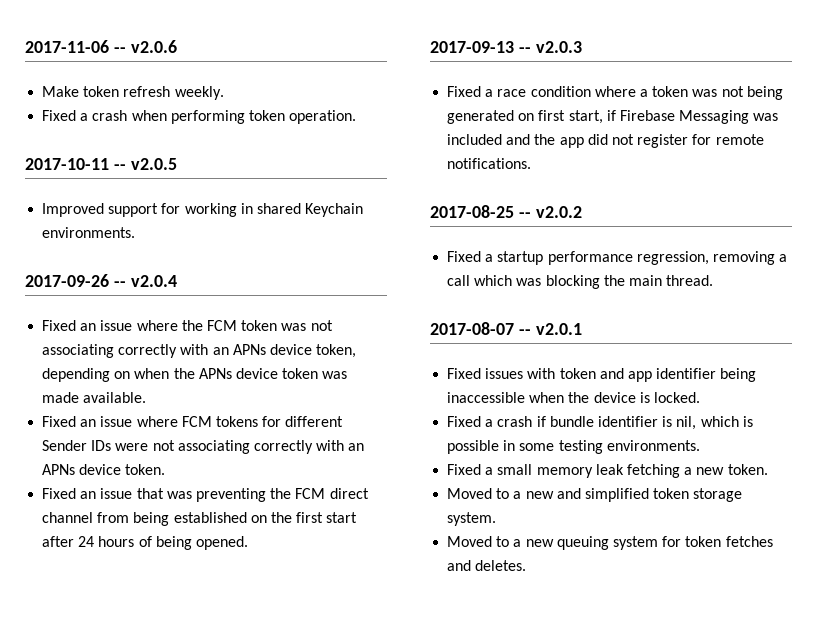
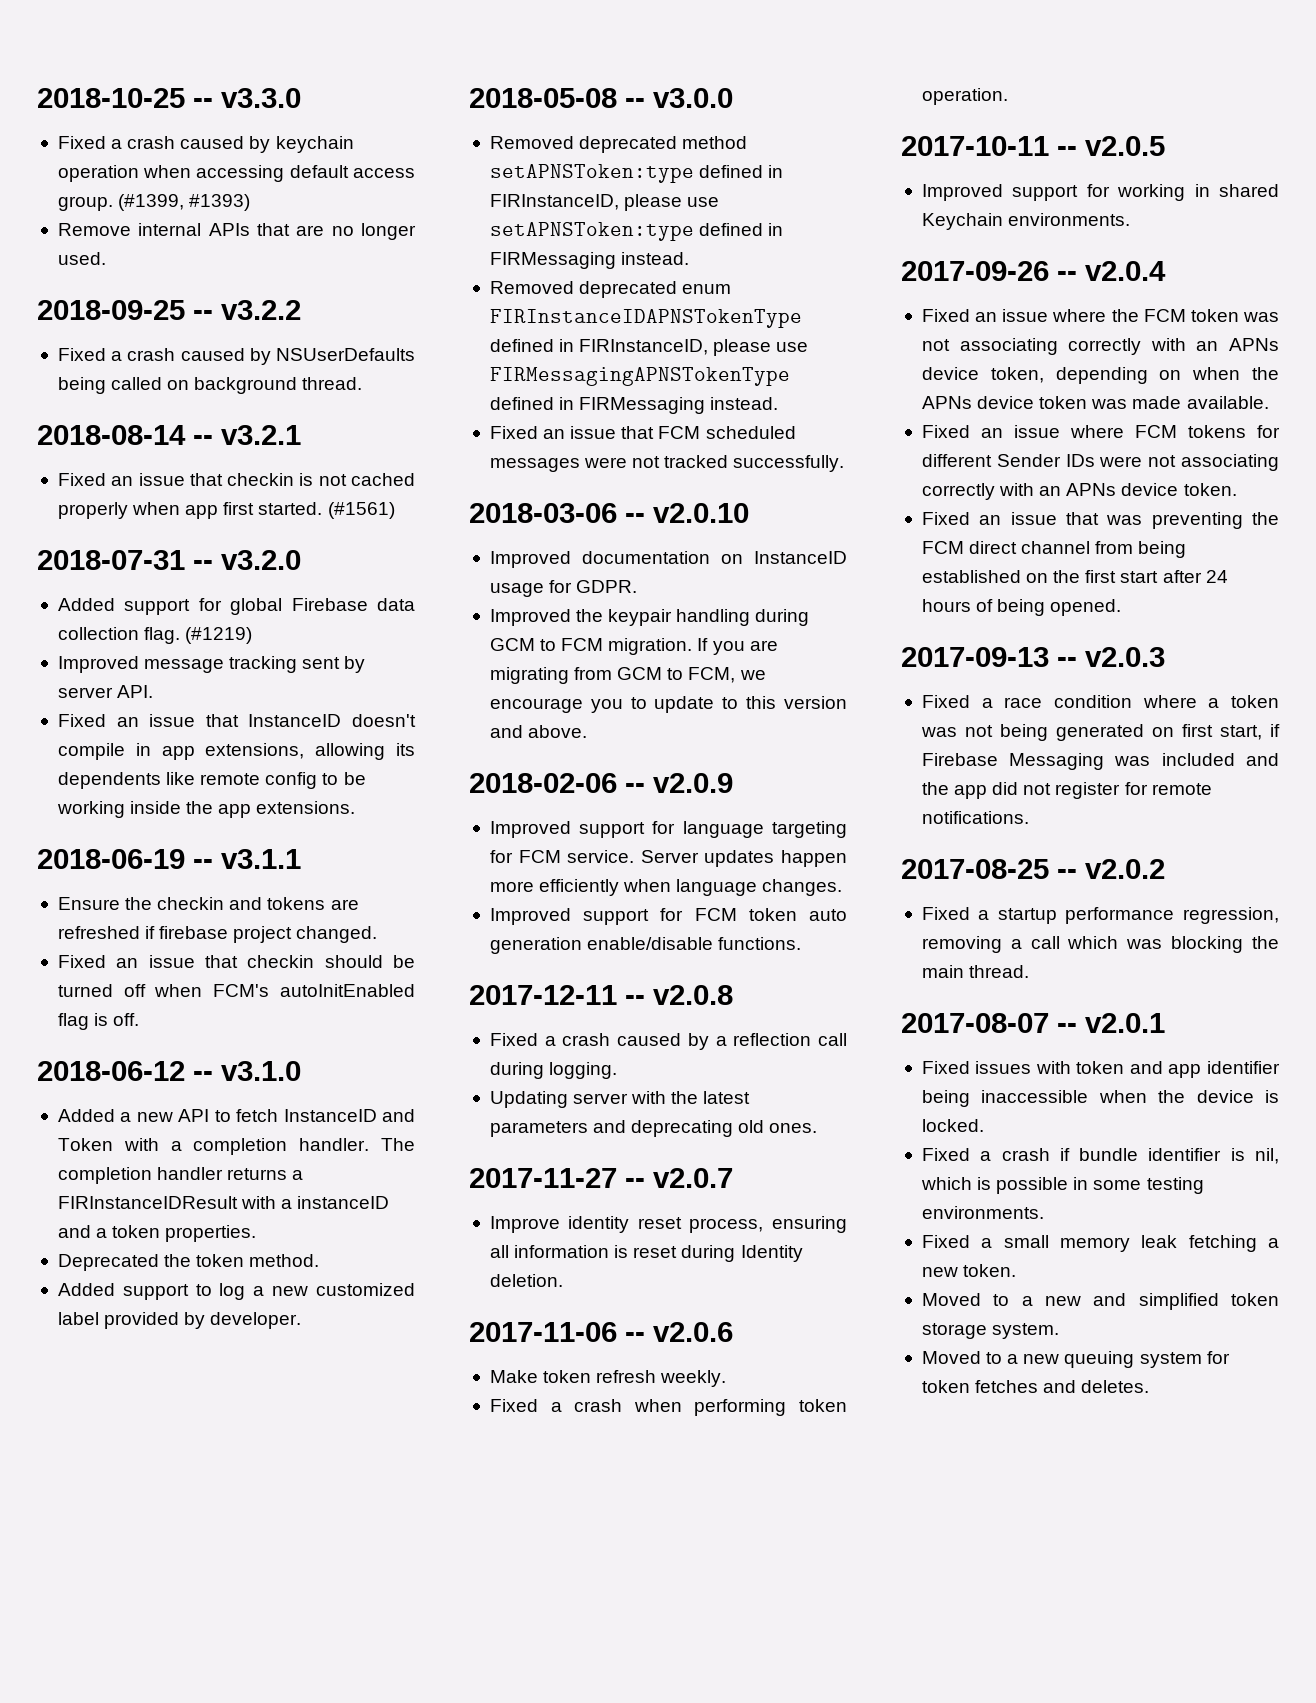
(25, 46) none -> [37,88,301,108] [57,136,354,153] [57,165,416,182] [57,194,251,211] [57,223,417,240] [57,252,106,265] [37,300,301,320] [57,348,415,365] [57,377,363,394] [37,425,301,445] [57,473,416,486] [57,502,395,519] [37,550,301,570] [57,598,416,615] [57,627,253,644] [57,656,366,673] [57,685,154,698] [57,714,416,727] [57,743,415,760] [57,772,366,789] [56,801,356,818] [37,849,301,869] [57,897,359,910] [57,926,378,943] [57,955,415,968] [57,984,415,997] [57,1013,140,1030] [37,1061,301,1081] [57,1109,416,1122] [57,1138,416,1155] [57,1167,304,1184] [57,1196,390,1209] [57,1225,257,1242] [57,1254,320,1271] [57,1283,416,1300] [57,1312,302,1329] [469,88,733,108] [489,136,748,153] [489,164,784,183] [489,194,720,211] [489,222,784,241] [489,252,690,269] [489,281,732,298] [489,309,802,328] [489,339,809,356] [489,367,790,386] [489,397,779,414] [489,426,796,439] [489,455,845,472] [469,503,749,523] [489,551,847,568] [489,580,638,597] [489,609,810,626] [489,638,778,655] [489,667,766,684] [489,696,848,713] [489,725,588,738] [469,773,733,793] [489,821,847,838] [489,850,847,867] [489,879,843,896] [489,908,847,925] [489,937,802,954] [469,985,733,1005] [489,1033,847,1050] [489,1062,618,1079] [489,1091,751,1108] [489,1120,818,1137] [469,1168,733,1188] [489,1216,847,1233] [489,1245,803,1262] [489,1274,563,1287] 2018-10-25 -- v3.3.0 // Fixed a crash caused by keychain operation when accessing default access group. (#1399, #1393) // Remove internal APIs that are no longer used. // 2018-09-25 -- v3.2.2 // Fixed a crash caused by NSUserDefaults being called on background thread. // 2018-08-14 -- v3.2.1 // Fixed an issue that checkin is not cached properly when app first started. (#1561) // 2018-07-31 -- v3.2.0 // Added support for global Firebase data collection flag. (#1219) // Improved message tracking sent by server API. // Fixed an issue that InstanceID doesn't compile in app extensions, allowing its dependents like remote config to be working inside the app extensions. // 2018-06-19 -- v3.1.1 // Ensure the checkin and tokens are refreshed if firebase project changed. // Fixed an issue that checkin should be turned off when FCM's autoInitEnabled flag is off. // 2018-06-12 -- v3.1.0 // Added a new API to fetch InstanceID and Token with a completion handler. The completion handler returns a FIRInstanceIDResult with a instanceID and a token properties. // Deprecated the token method. // Added support to log a new customized label provided by developer. // 2018-05-08 -- v3.0.0 // Removed deprecated method setAPNSToken:type defined in FIRInstanceID, please use setAPNSToken:type defined in FIRMessaging instead. // Removed deprecated enum FIRInstanceIDAPNSTokenType defined in FIRInstanceID, please use FIRMessagingAPNSTokenType defined in FIRMessaging instead. // Fixed an issue that FCM scheduled messages were not tracked successfully. // 2018-03-06 -- v2.0.10 // Improved documentation on InstanceID usage for GDPR. // Improved the keypair handling during GCM to FCM migration. If you are migrating from GCM to FCM, we encourage you to update to this version and above. // 2018-02-06 -- v2.0.9 // Improved support for language targeting for FCM service. Server updates happen more efficiently when language changes. // Improved support for FCM token auto generation enable/disable functions. // 2017-12-11 -- v2.0.8 // Fixed a crash caused by a reflection call during logging. // Updating server with the latest parameters and deprecating old ones. // 2017-11-27 -- v2.0.7 // Improve identity reset process, ensuring all information is reset during Identity deletion. //

